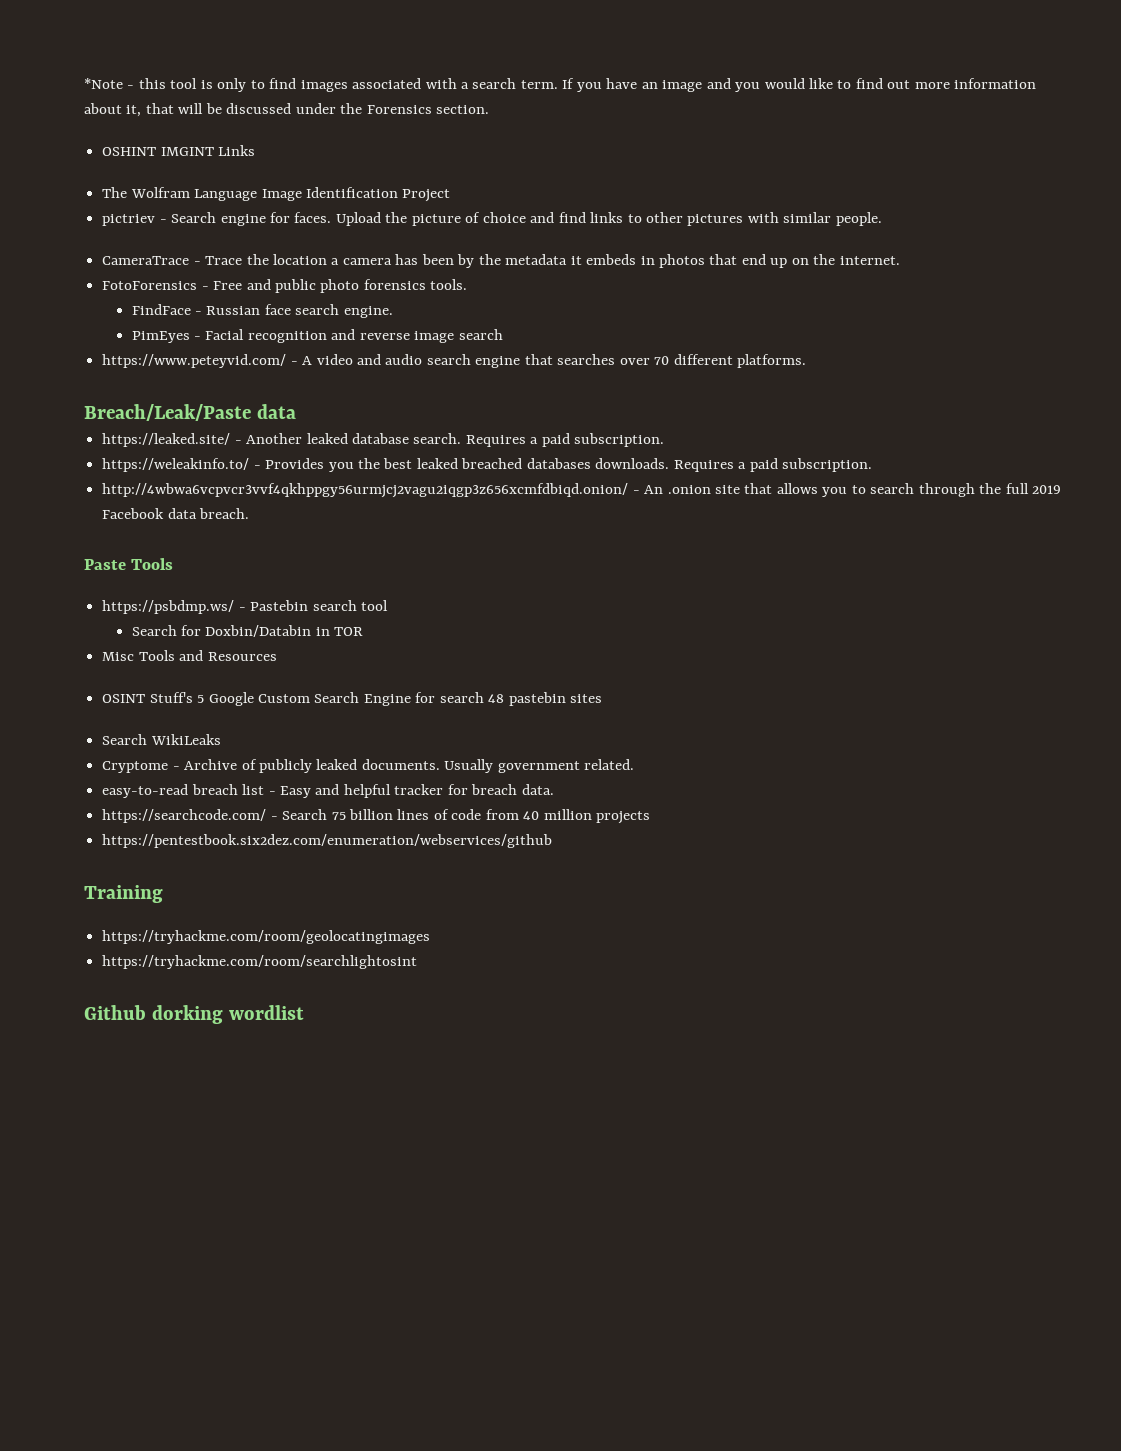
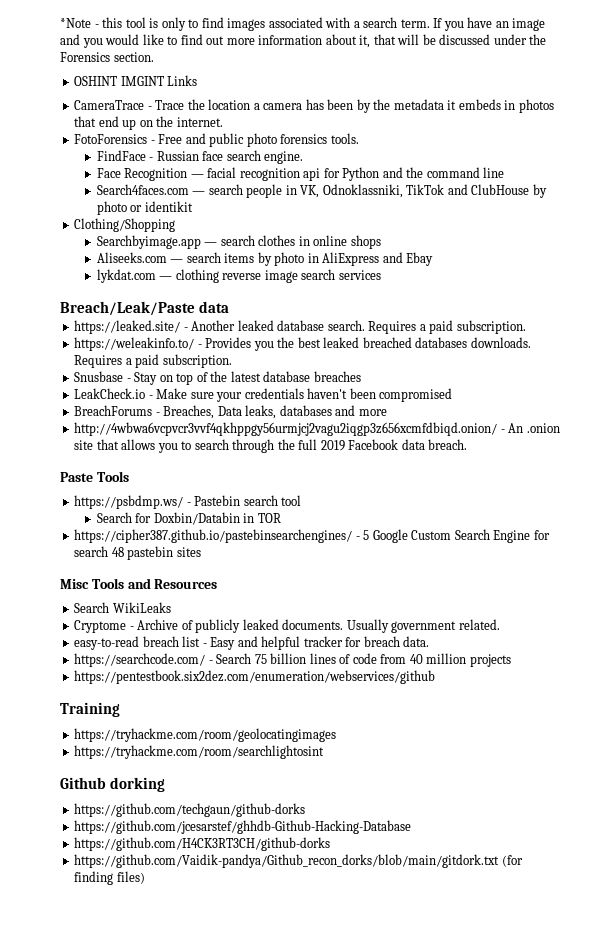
[102,187,451,202] [102,212,882,226] // The Wolfram Language Image Identification Project // pictriev - Search engine for faces. Upload the picture of choice and find links to other pictures with similar people. -> (198, 80) none
[131,329,503,343] [102,354,807,368] PimEyes - Facial recognition and reverse image search // https://www.peteyvid.com/ - A video and audio search engine that searches over 70 different platforms. -> [96,167,505,181] [96,184,547,198] [96,201,193,215] [74,218,176,232] [96,235,381,249] [96,252,434,266] [96,269,381,283] Face Recognition — facial recognition api for Python and the command line // Search4faces.com — search people in VK, Odnoklassniki, TikTok and ClubHouse by photo or identikit // Clothing/Shopping // Searchbyimage.app — search clothes in online shops // Aliseeks.com — search items by photo in AliExpress and Ebay // lykdat.com — clothing reverse image search services
(873, 465) none -> [74,371,361,385] [74,388,453,402] [74,405,387,419] // Snusbase - Stay on top of the latest database breaches // LeakCheck.io - Make sure your credentials haven't been compromised // BreachForums - Breaches, Data leaks, databases and more
[102,650,277,661] [102,692,193,703] Misc Tools and Resources // OSINT Stuff's -> [74,529,360,543] https://cipher387.github.io/pastebinsearchengines/ -
(603, 698) none -> [60,578,218,589] // Misc Tools and Resources
[228,1005,304,1020] wordlist -> [74,803,306,817] [74,820,412,834] [74,837,331,851] [74,854,523,868] [74,871,145,885] // https://github.com/techgaun/github-dorks // https://github.com/jcesarstef/ghhdb-Github-Hacking-Database // https://github.com/H4CK3RT3CH/github-dorks // https://github.com/Vaidik-pandya/Github_recon_dorks/blob/main/gitdork.txt (for finding files)

